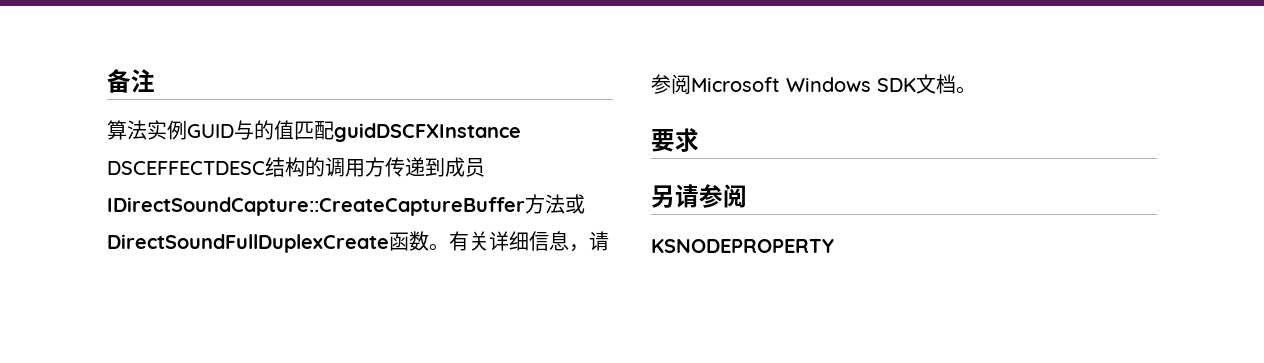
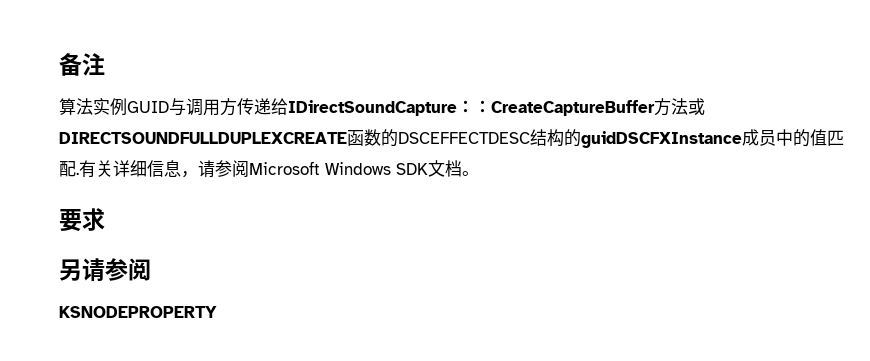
[254,120,521,142] [107,157,485,177] [107,194,585,216] [107,231,449,253] 的值匹配guidDSCFXInstance DSCEFFECTDESC结构的调用方传递到成员IDirectSoundCapture::CreateCaptureBuffer方法或DirectSoundFullDuplexCreate函数。 -> [186,98,705,116] [59,129,844,148] [59,161,79,177] 调用方传递给IDirectSoundCapture：：CreateCaptureBuffer方法或DIRECTSOUNDFULLDUPLEXCREATE函数的DSCEFFECTDESC结构的guidDSCFXInstance成员中的值匹配.

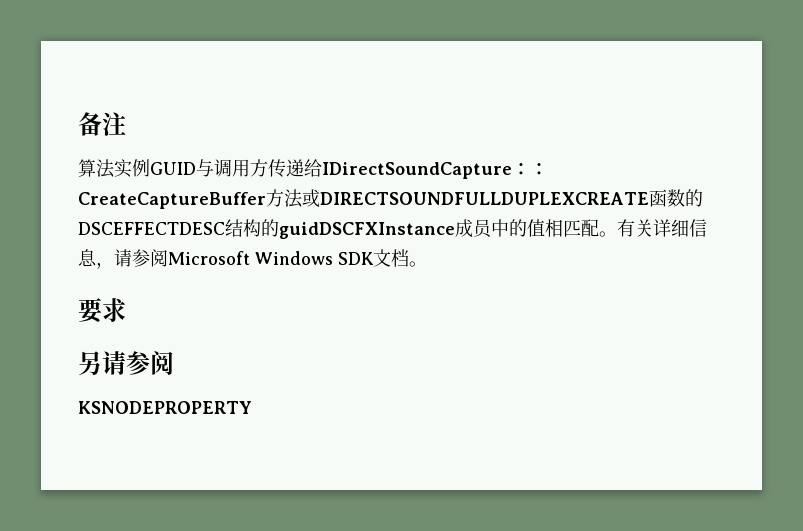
[827,130,844,146] [59,161,79,177] 匹配. -> [545,219,617,237] 相匹配。

